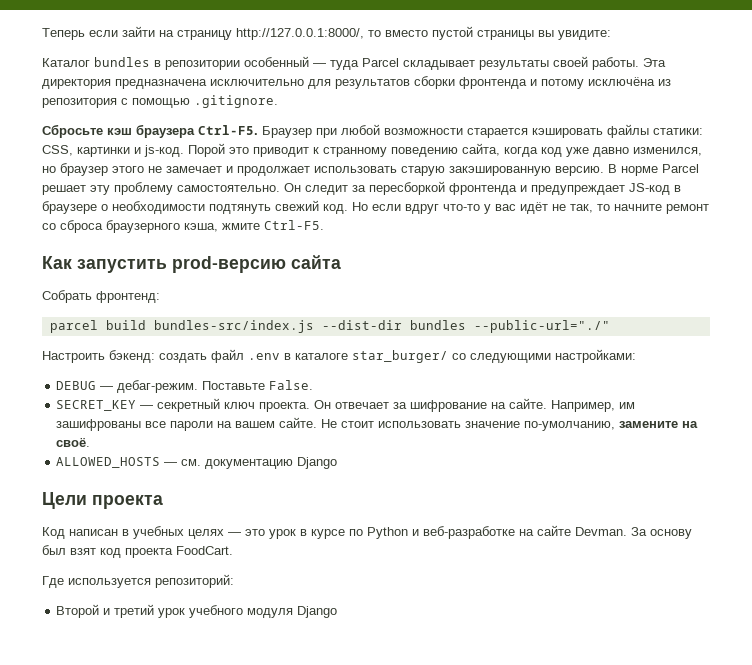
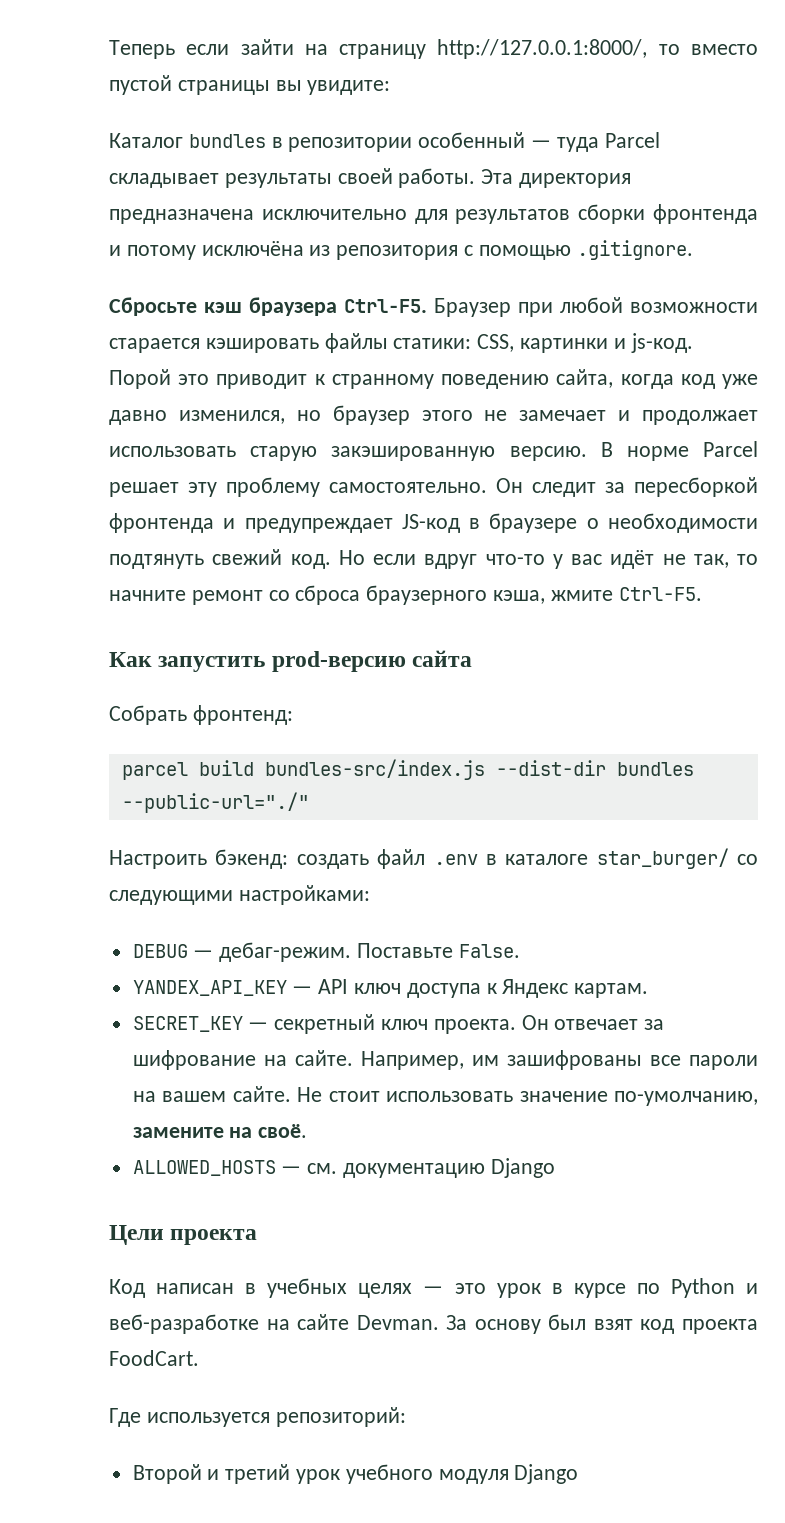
(314, 385) none -> [132,979,649,998] // YANDEX_API_KEY — API ключ доступа к Яндекс картам.

